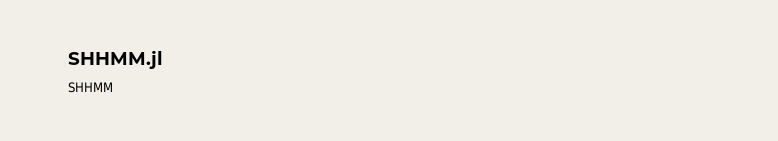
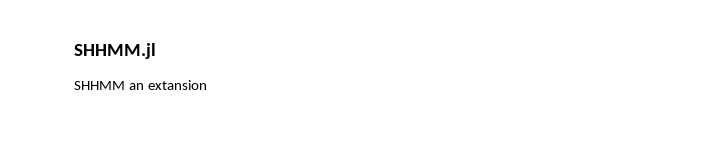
(113, 87) none -> [128,80,207,90] an extansion

